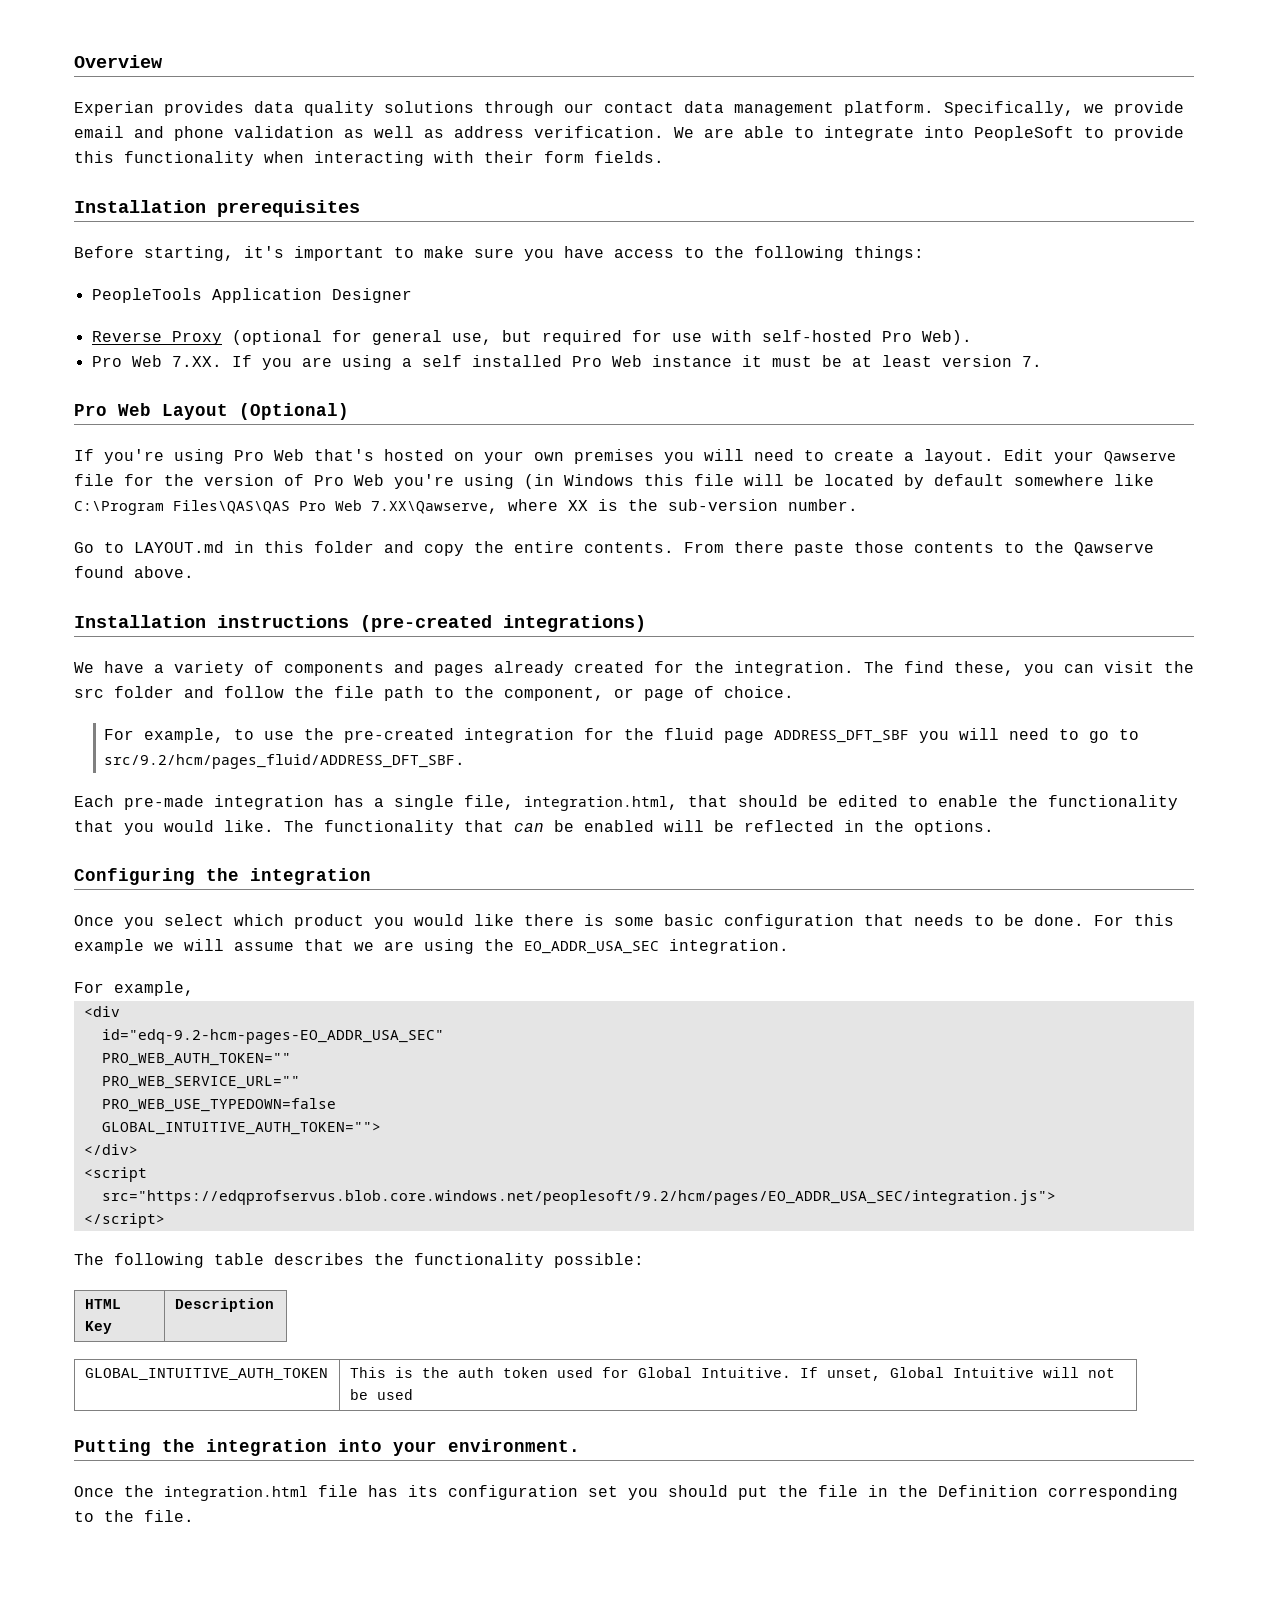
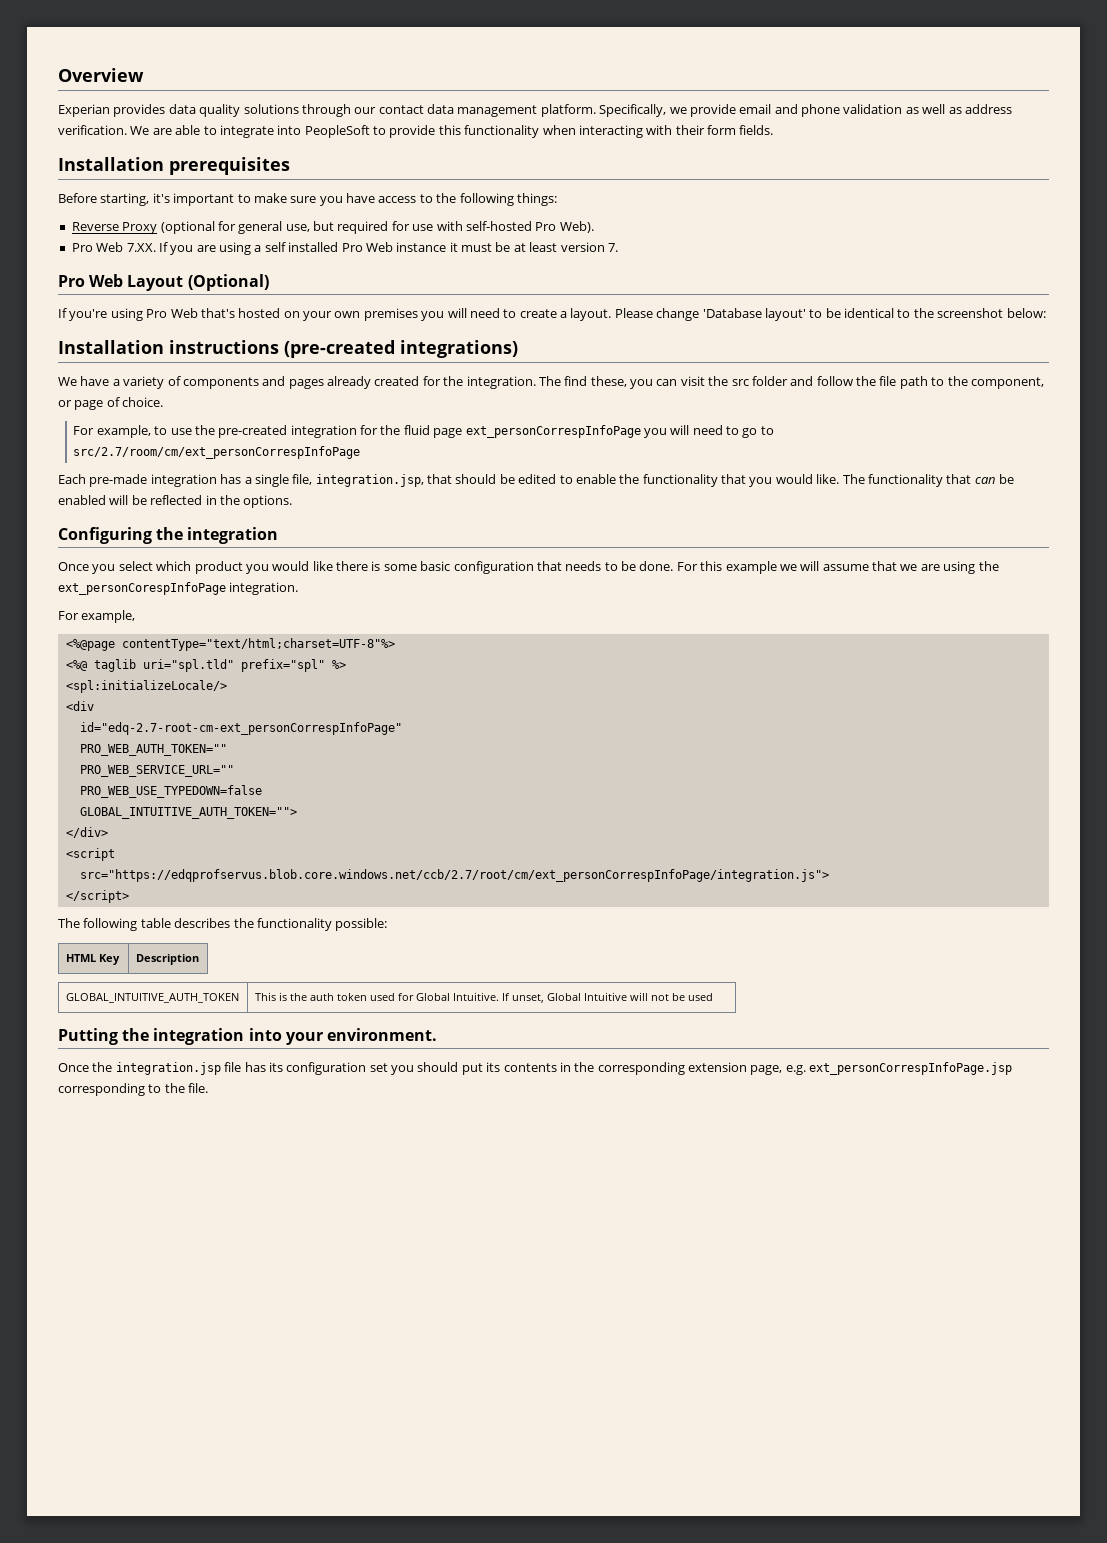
[91,288,412,303] // PeopleTools Application Designer -> (557, 199) none
[1004,449,1176,464] [74,474,1154,489] [74,499,858,515] [74,541,1154,556] [74,566,194,578] Edit your Qawserve file for the version of Pro Web you're using (in Windows this file will be located by default somewhere like C:\Program Files\QAS\QAS Pro Web 7.XX\Qawserve, where XX is the sub-version number. // Go to LAYOUT.md in this folder and copy the entire contents. From there paste those contents to the Qawserve found above. -> [614,308,1046,321] Please change 'Database layout' to be identical to the screenshot below:
[774,730,910,743] ADDRESS_DFT_SBF -> [465,425,641,438] ext_personCorrespInfoPage
[104,754,466,769] src/9.2/hcm/pages_fluid/ADDRESS_DFT_SBF. -> [73,446,361,459] src/2.7/room/cm/ext_personCorrespInfoPage
[524,796,678,811] integration.html, -> [315,474,424,487] integration.jsp,
[524,941,659,954] EO_ADDR_USA_SEC -> [58,582,226,595] ext_personCorespInfoPage
(194, 988) none -> [65,638,395,651] [65,659,346,672] [65,680,227,693] // <%@page contentType="text/html;charset=UTF-8"%> // <%@ taglib uri="spl.tld" prefix="spl" %> // <spl:initializeLocale/>
[101,1029,444,1044] id="edq-9.2-hcm-pages-EO_ADDR_USA_SEC" -> [79,722,402,735] id="edq-2.7-root-cm-ext_personCorrespInfoPage"
[101,1190,1056,1205] src="https://edqprofservus.blob.core.windows.net/peoplesoft/9.2/hcm/pages/EO_ADDR_USA_SEC/integration.js"> -> [79,869,829,882] src="https://edqprofservus.blob.core.windows.net/ccb/2.7/root/cm/ext_personCorrespInfoPage/integration.js">
[164,1486,308,1501] integration.html -> [115,1062,221,1075] integration.jsp
[778,1485,1038,1497] the file in the Definition -> [486,1062,1013,1075] its contents in the corresponding extension page, e.g. ext_personCorrespInfoPage.jsp

